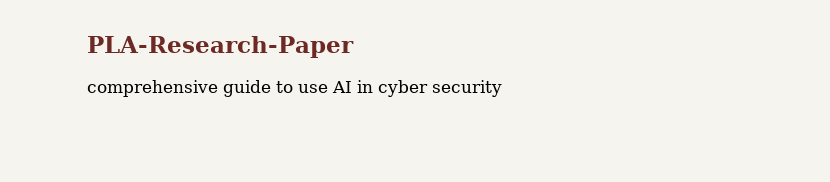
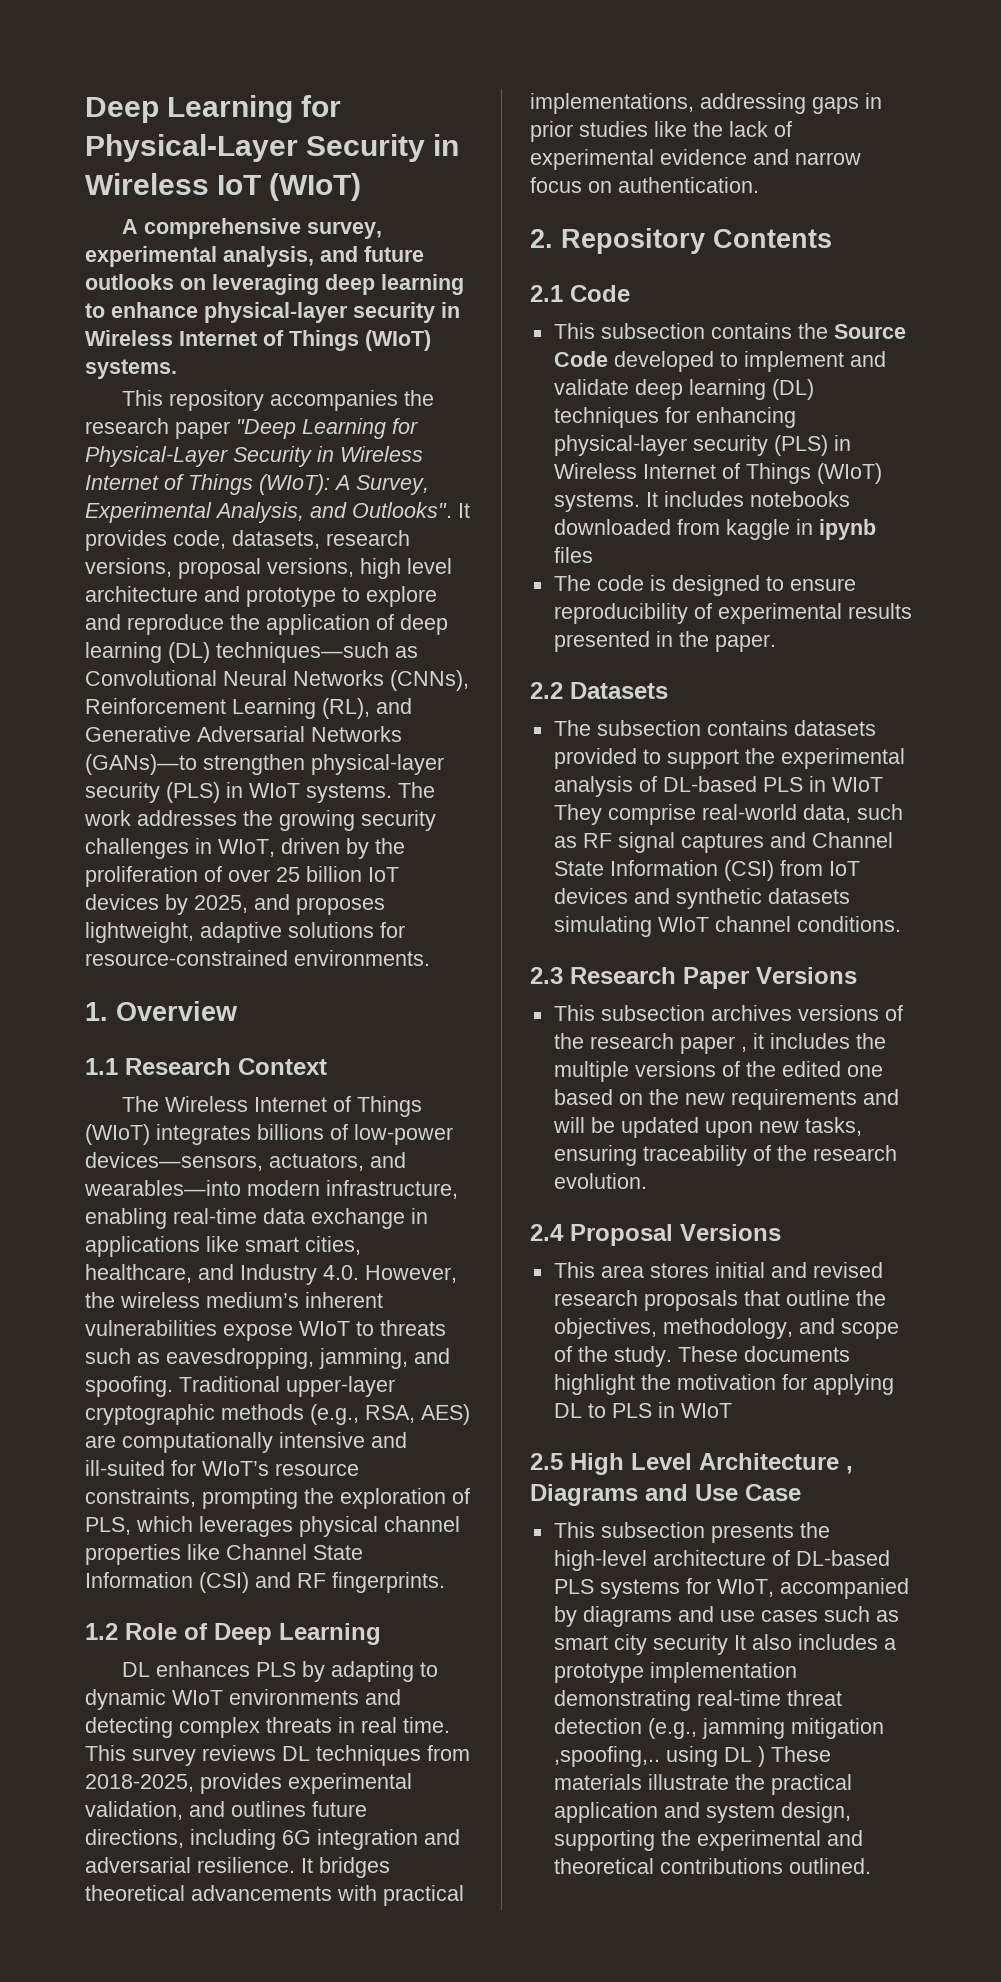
[87,36,354,58] [87,80,502,97] PLA-Research-Paper // comprehensive guide to use AI in cyber security -> [85,95,342,123] [85,134,460,162] [85,173,362,201] [121,218,382,239] [85,246,424,267] [85,274,464,295] [85,302,460,323] [85,330,431,351] [85,359,177,379] [121,390,434,411] [85,418,418,439] [85,446,423,467] [85,474,429,495] [85,502,470,523] [85,530,410,551] [85,558,452,579] [85,586,437,607] [85,614,448,635] [85,642,418,663] [85,670,469,691] [85,698,412,719] [85,726,402,742] [85,754,444,775] [85,782,435,803] [84,810,436,831] [85,838,405,859] [85,866,399,887] [85,894,385,915] [85,922,405,943] [85,950,430,966] [85,1001,238,1021] [85,1058,327,1075] [121,1096,422,1117] [85,1124,453,1145] [85,1152,406,1171] [84,1180,458,1199] [85,1208,428,1229] [85,1236,361,1257] [85,1264,457,1285] [85,1292,383,1308] [85,1320,446,1341] [85,1348,450,1369] [85,1376,395,1397] [85,1404,470,1425] [85,1432,407,1453] [85,1460,359,1476] [85,1488,470,1509] [85,1516,460,1537] [85,1544,363,1565] [85,1572,445,1593] [85,1623,381,1645] [121,1661,438,1682] [85,1689,401,1710] [85,1717,450,1738] [85,1745,470,1766] [85,1773,412,1794] [85,1801,367,1820] [85,1829,460,1850] [85,1857,390,1878] [85,1885,464,1906] [530,93,882,114] [530,121,792,142] [530,149,861,170] [530,177,759,193] [530,228,832,254] [530,285,630,302] [553,323,906,339] [553,351,886,372] [553,379,814,400] [553,407,796,428] [553,435,851,456] [553,463,882,484] [553,491,850,512] [553,519,876,540] [553,547,593,563] [553,575,856,596] [553,603,912,624] [553,631,776,652] [530,682,668,699] [553,720,876,736] [553,748,905,769] [553,776,883,797] [553,804,903,825] [553,832,893,853] [553,860,860,881] [553,888,850,909] [553,916,901,937] [530,967,857,989] [553,1005,903,1021] [553,1033,886,1054] [553,1061,883,1082] [553,1089,899,1110] [552,1117,862,1138] [553,1145,897,1166] [553,1173,647,1189] [530,1224,781,1246] [553,1262,883,1278] [553,1290,886,1311] [553,1318,899,1339] [553,1346,850,1367] [553,1374,894,1395] [553,1402,732,1418] [530,1453,853,1475] [530,1484,801,1506] [553,1522,830,1543] [553,1550,890,1571] [553,1578,909,1599] [553,1606,899,1627] [553,1634,896,1655] [553,1662,797,1683] [553,1690,842,1711] [553,1718,884,1739] [553,1746,831,1767] [553,1774,852,1795] [553,1802,851,1823] [553,1830,863,1851] [553,1858,871,1874] Deep Learning for Physical-Layer Security in Wireless IoT (WIoT) // A comprehensive survey, experimental analysis, and future outlooks on leveraging deep learning to enhance physical-layer security in Wireless Internet of Things (WIoT) systems. // This repository accompanies the research paper "Deep Learning for Physical-Layer Security in Wireless Internet of Things (WIoT): A Survey, Experimental Analysis, and Outlooks". It provides code, datasets, research versions, proposal versions, high level architecture and prototype to explore and reproduce the application of deep learning (DL) techniques—such as Convolutional Neural Networks (CNNs), Reinforcement Learning (RL), and Generative Adversarial Networks (GANs)—to strengthen physical-layer security (PLS) in WIoT systems. The work addresses the growing security challenges in WIoT, driven by the proliferation of over 25 billion IoT devices by 2025, and proposes lightweight, adaptive solutions for resource-constrained environments. // 1. Overview // 1.1 Research Context // The Wireless Internet of Things (WIoT) integrates billions of low-power devices—sensors, actuators, and wearables—into modern infrastructure, enabling real-time data exchange in applications like smart cities, healthcare, and Industry 4.0. However, the wireless medium’s inherent vulnerabilities expose WIoT to threats such as eavesdropping, jamming, and spoofing. Traditional upper-layer cryptographic methods (e.g., RSA, AES) are computationally intensive and ill-suited for WIoT’s resource constraints, prompting the exploration of PLS, which leverages physical channel properties like Channel State Information (CSI) and RF fingerprints. // 1.2 Role of Deep Learning // DL enhances PLS by adapting to dynamic WIoT environments and detecting complex threats in real time. This survey reviews DL techniques from 2018-2025, provides experimental validation, and outlines future directions, including 6G integration and adversarial resilience. It bridges theoretical advancements with practical implementations, addressing gaps in prior studies like the lack of experimental evidence and narrow focus on authentication. // 2. Repository Contents // 2.1 Code // This subsection contains the Source Code developed to implement and validate deep learning (DL) techniques for enhancing physical-layer security (PLS) in Wireless Internet of Things (WIoT) systems. It includes notebooks downloaded from kaggle in ipynb files // The code is designed to ensure reproducibility of experimental results presented in the paper. // 2.2 Datasets // The subsection contains datasets provided to support the experimental analysis of DL-based PLS in WIoT They comprise real-world data, such as RF signal captures and Channel State Information (CSI) from IoT devices and synthetic datasets simulating WIoT channel conditions. // 2.3 Research Paper Versions // This subsection archives versions of the research paper , it includes the multiple versions of the edited one based on the new requirements and will be updated upon new tasks, ensuring traceability of the research evolution. // 2.4 Proposal Versions // This area stores initial and revised research proposals that outline the objectives, methodology, and scope of the study. These documents highlight the motivation for applying DL to PLS in WIoT // 2.5 High Level Architecture , Diagrams and Use Case // This subsection presents the high-level architecture of DL-based PLS systems for WIoT, accompanied by diagrams and use cases such as smart city security It also includes a prototype implementation demonstrating real-time threat detection (e.g., jamming mitigation ,spoofing,.. using DL ) These materials illustrate the practical application and system design, supporting the experimental and theoretical contributions outlined.

